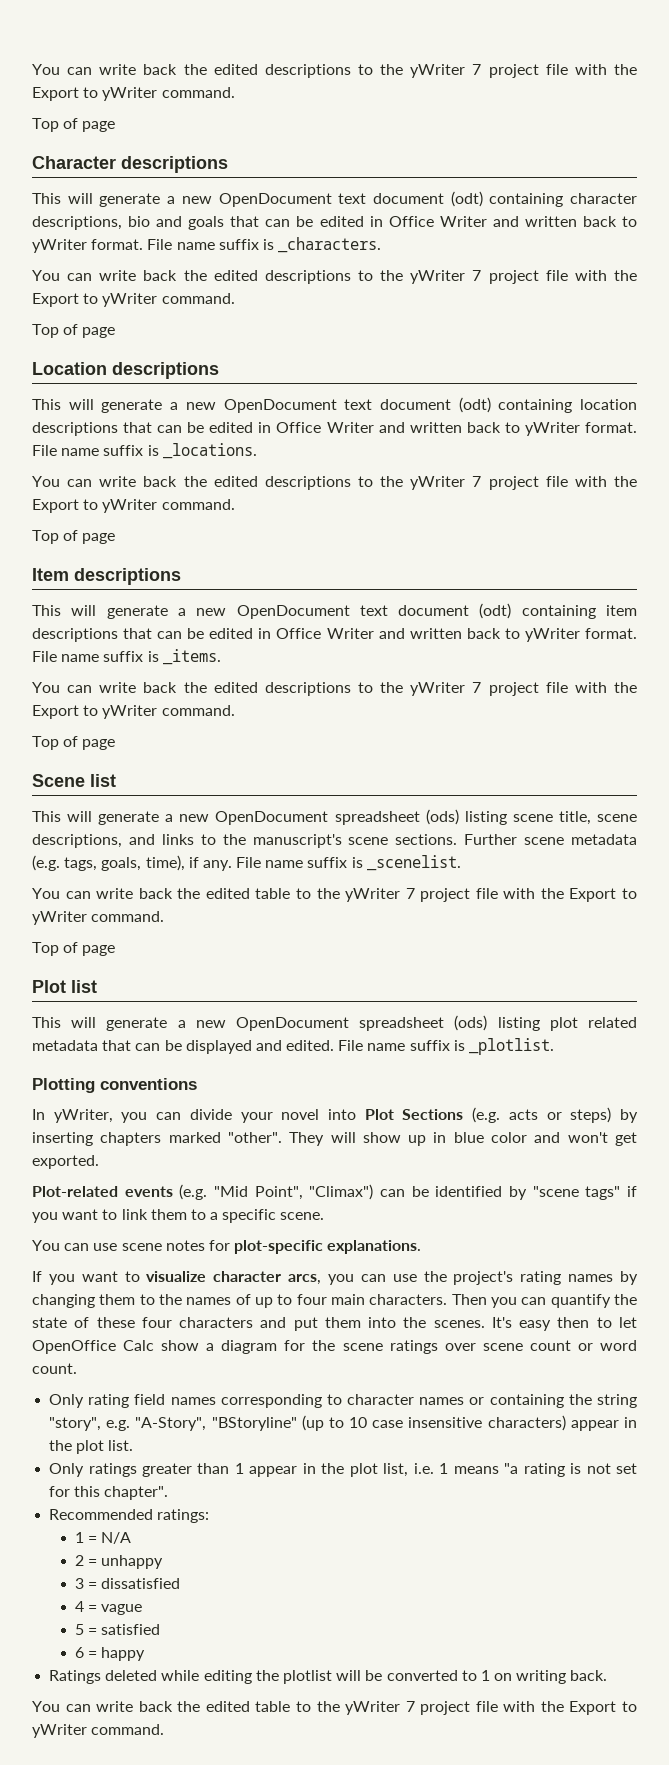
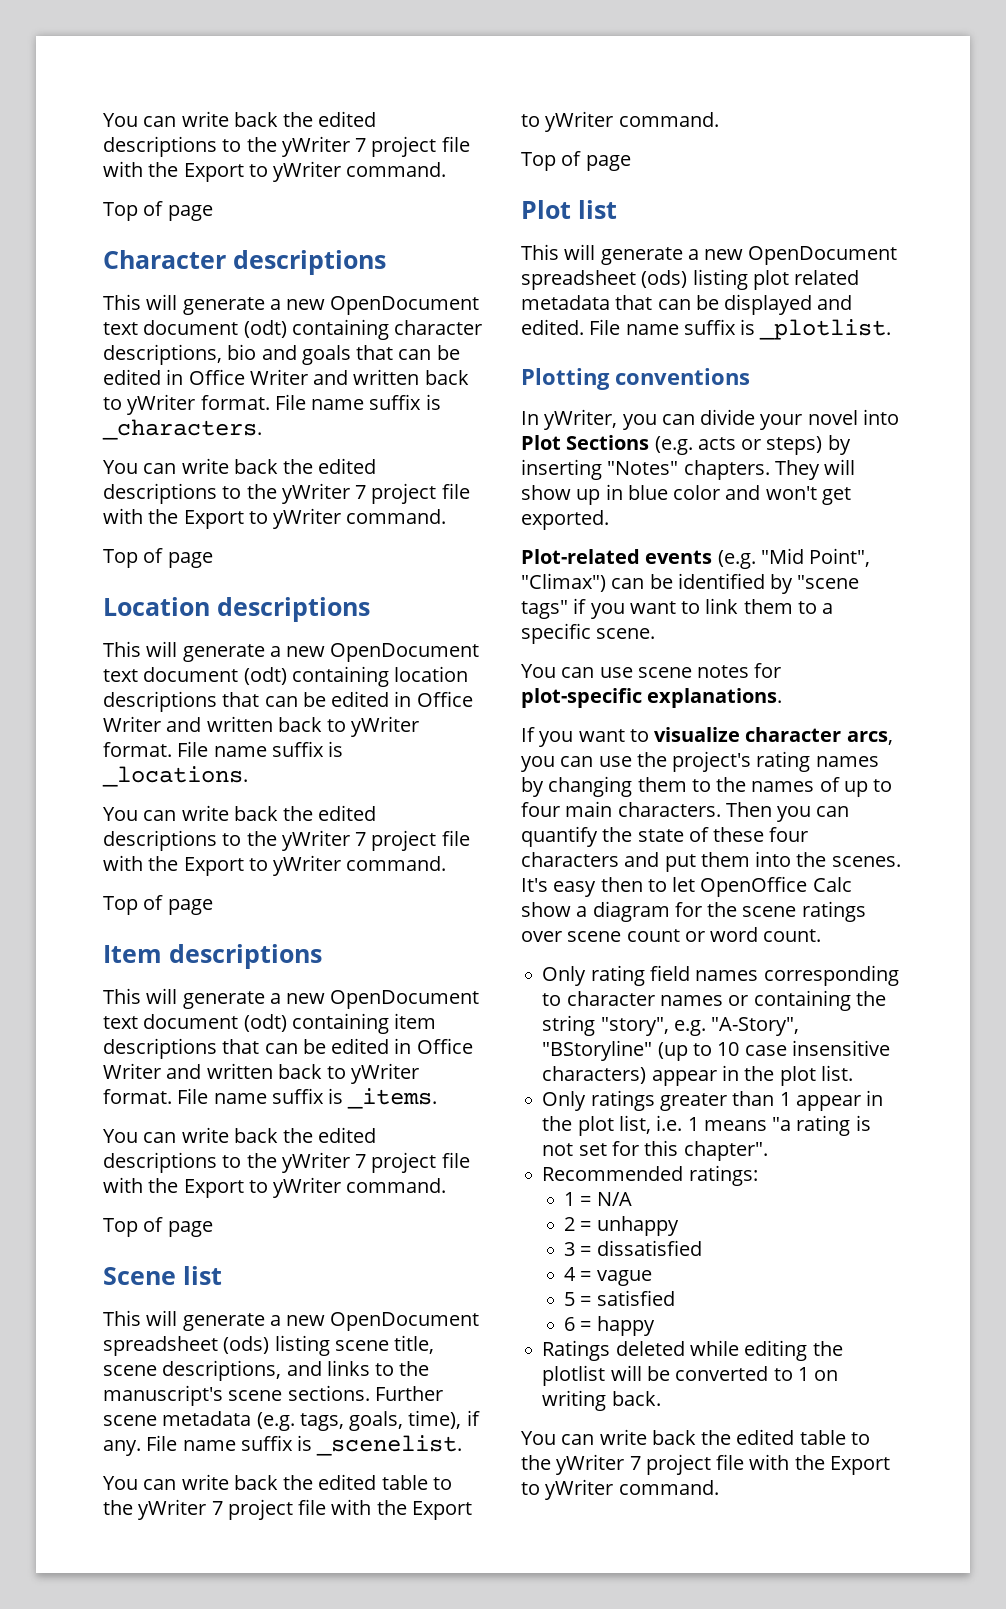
[100,1132,282,1146] chapters marked "other". -> [607,460,770,480] "Notes" chapters.

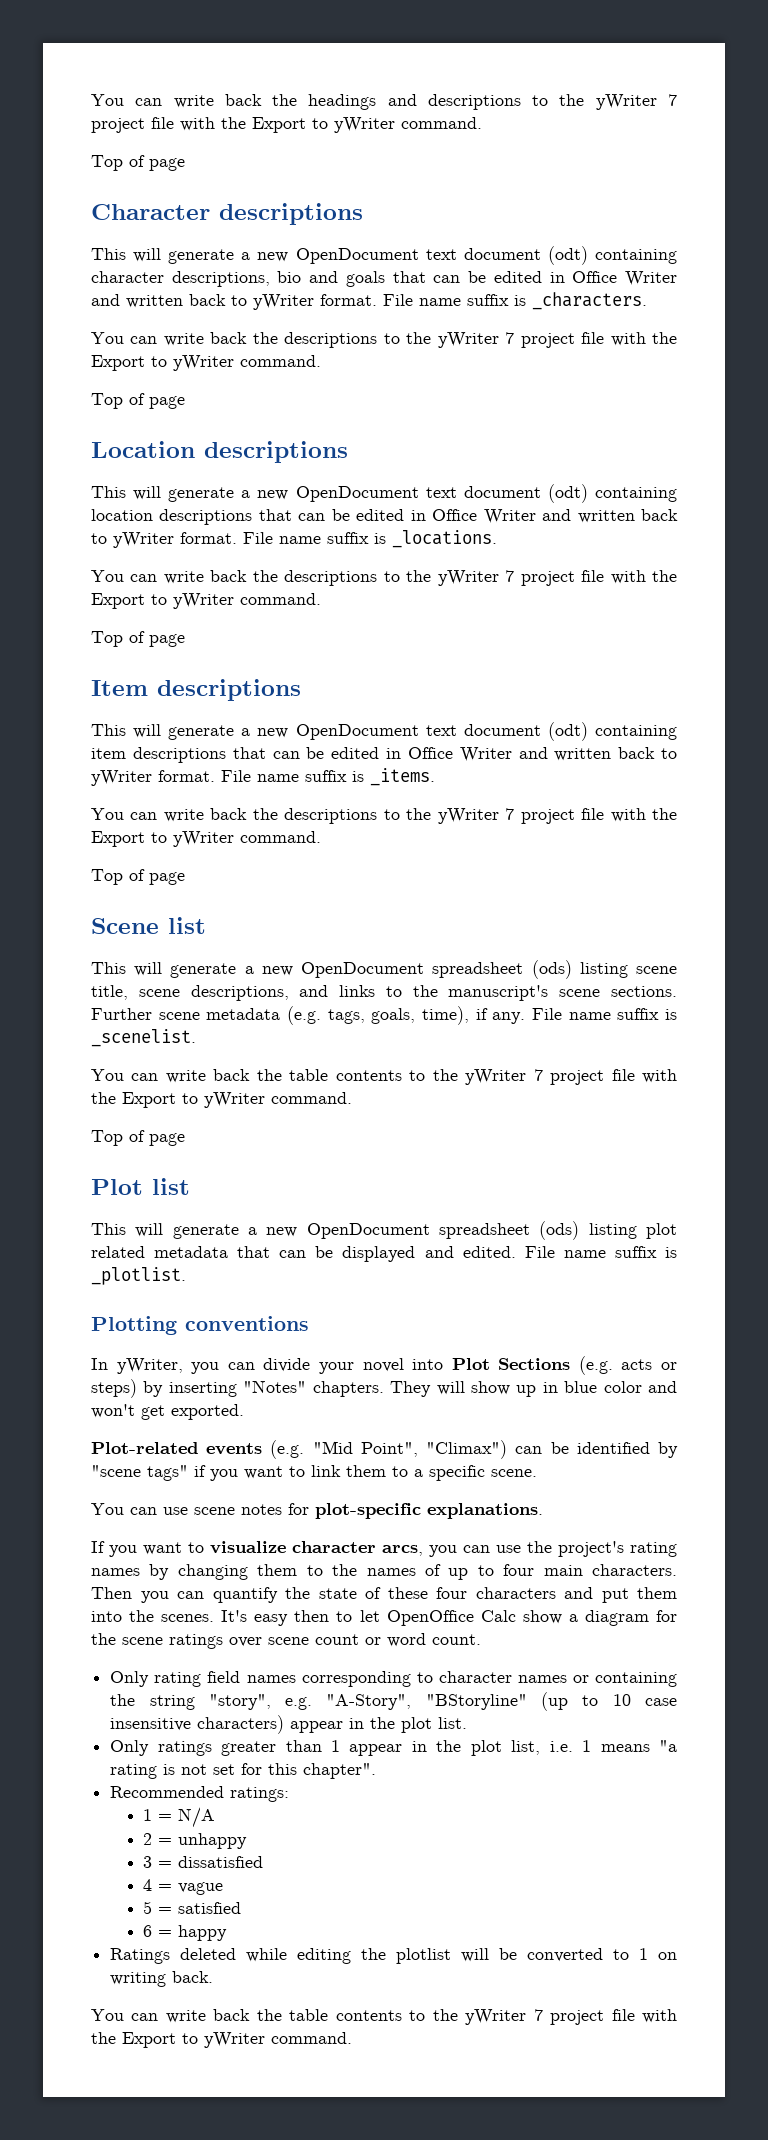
[103,111,377,127] You can write back the edited -> [91,94,417,110] You can write back the headings and
[318,458,377,474] edited -> (278, 338) none
[318,805,377,821] edited -> (278, 576) none
[318,1127,377,1143] edited -> (278, 814) none
[318,1474,428,1490] edited table -> [289,1069,402,1081] table contents
[736,1429,846,1445] edited table -> [289,2009,402,2021] table contents

